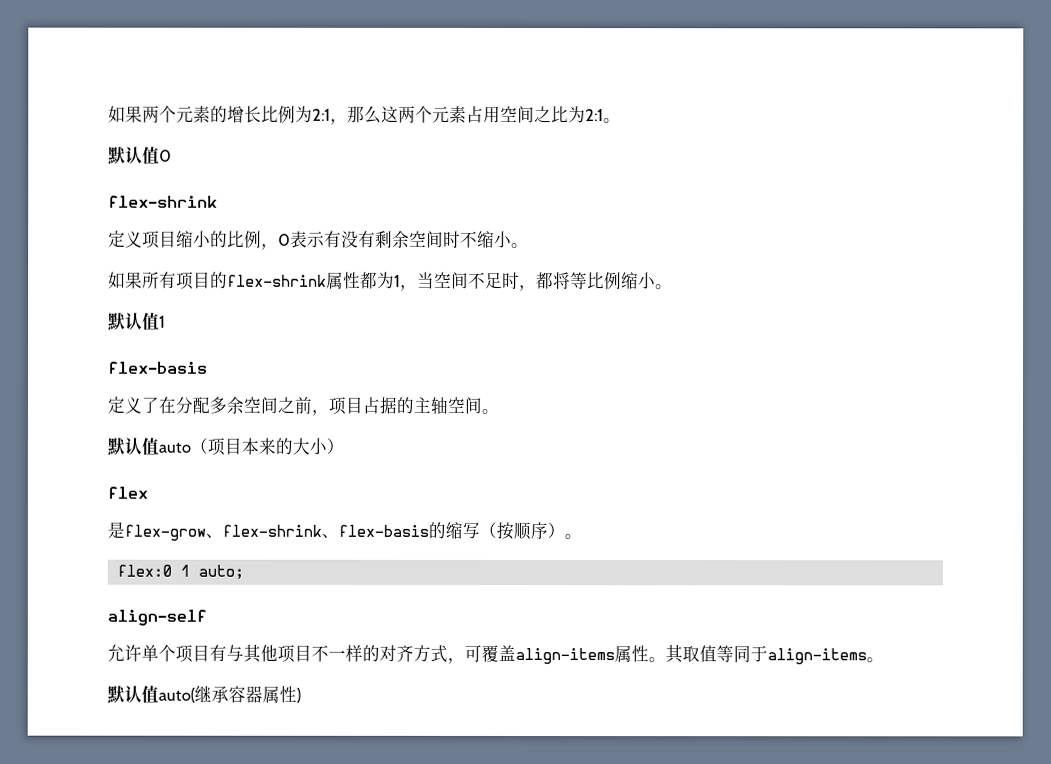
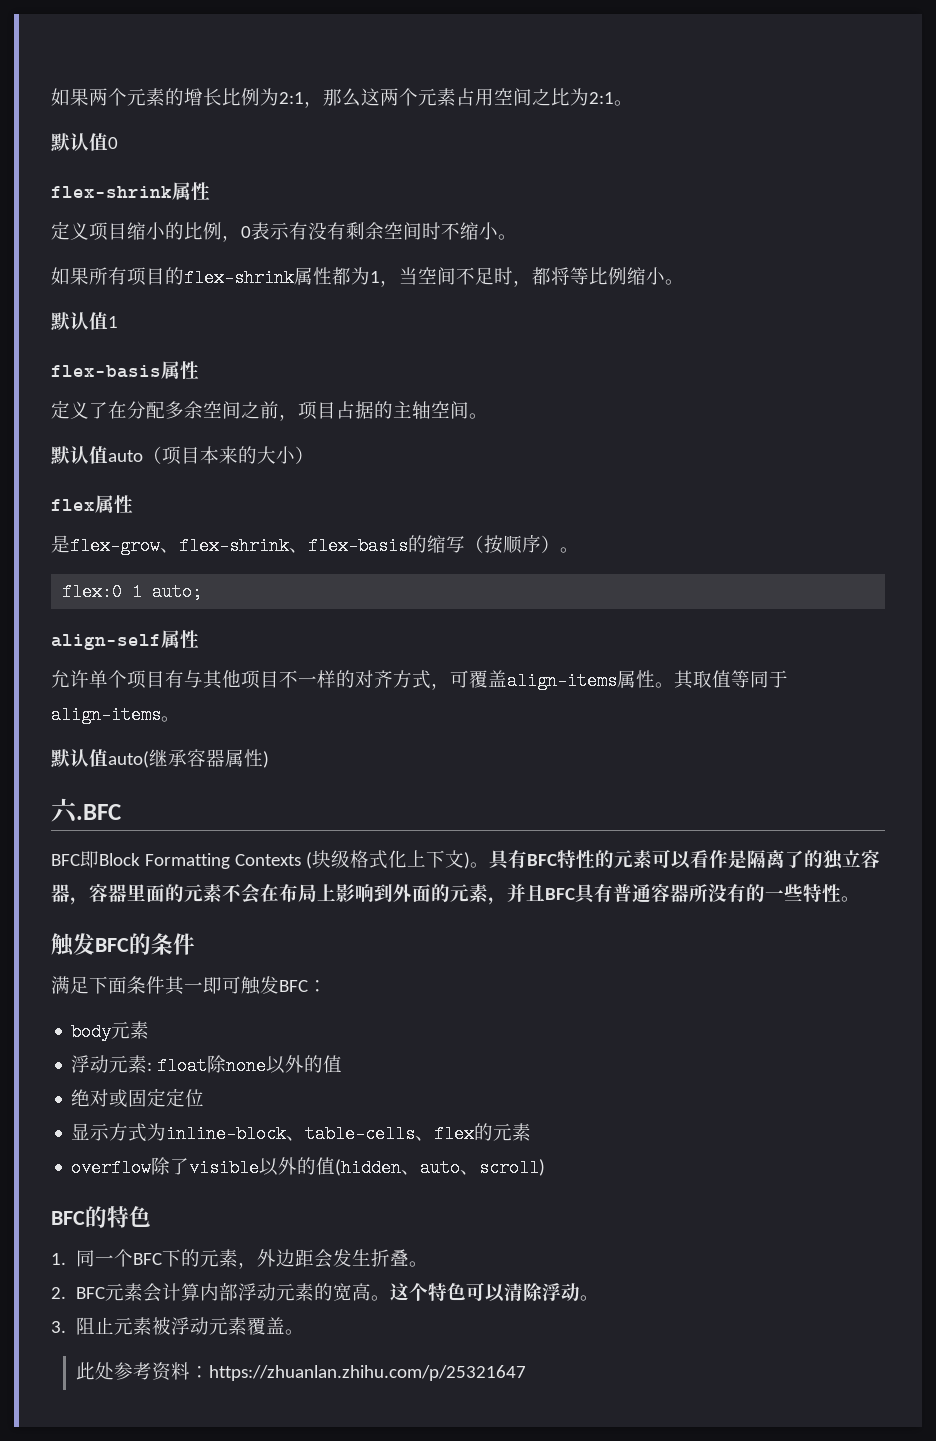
(218, 201) none -> [172,182,210,201] 属性
(208, 367) none -> [161,361,199,380] 属性
(148, 492) none -> [95,495,133,514] 属性
(207, 617) none -> [161,630,199,649] 属性
(301, 695) none -> [51,798,121,824] [51,849,880,870] [51,883,860,905] [51,933,195,957] [51,976,327,995] [71,1021,150,1041] [71,1055,343,1075] [71,1088,205,1107] [71,1123,532,1143] [71,1157,546,1177] [51,1206,151,1228] [51,1249,429,1269] [51,1282,600,1302] [51,1317,305,1335] [76,1362,527,1381] // 六.BFC // BFC即Block Formatting Contexts (块级格式化上下文)。具有BFC特性的元素可以看作是隔离了的独立容器，容器里面的元素不会在布局上影响到外面的元素，并且BFC具有普通容器所没有的一些特性。 // 触发BFC的条件 // 满足下面条件其一即可触发BFC： // body元素 // 浮动元素: float除none以外的值 // 绝对或固定定位 // 显示方式为inline-block、table-cells、flex的元素 // overflow除了visible以外的值(hidden、auto、scroll) // BFC的特色 // 1.同一个BFC下的元素，外边距会发生折叠。 // 2. BFC元素会计算内部浮动元素的宽高。这个特色可以清除浮动。 // 3.阻止元素被浮动元素覆盖。 // 此处参考资料：https://zhuanlan.zhihu.com/p/25321647

